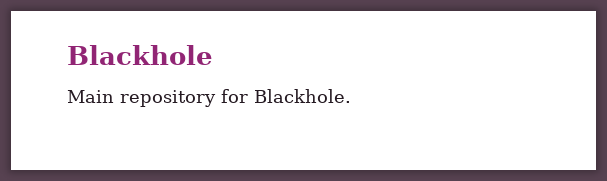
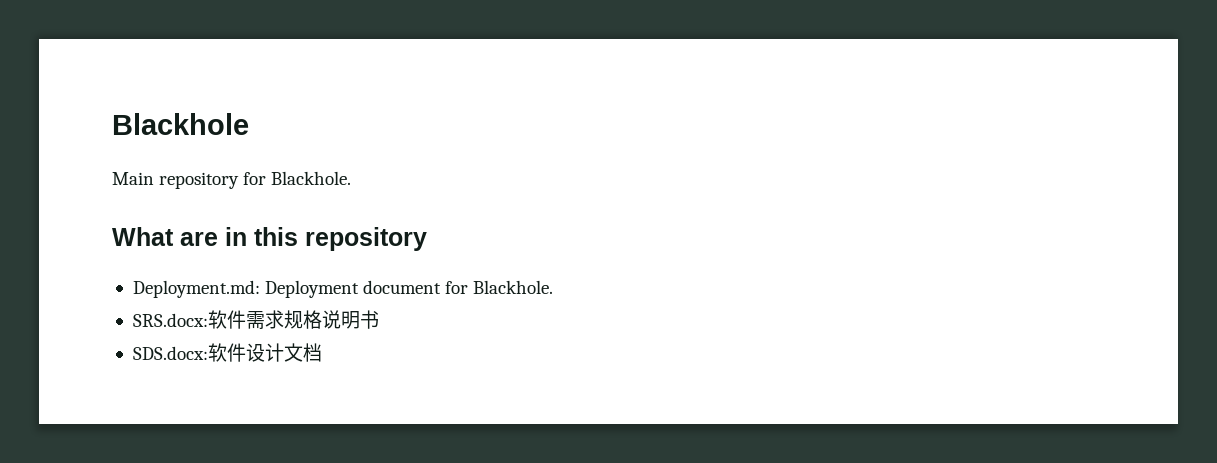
(351, 96) none -> [112,227,427,251] [132,280,554,298] [132,310,379,329] [132,343,322,362] // What are in this repository // Deployment.md: Deployment document for Blackhole. // SRS.docx:软件需求规格说明书 // SDS.docx:软件设计文档

